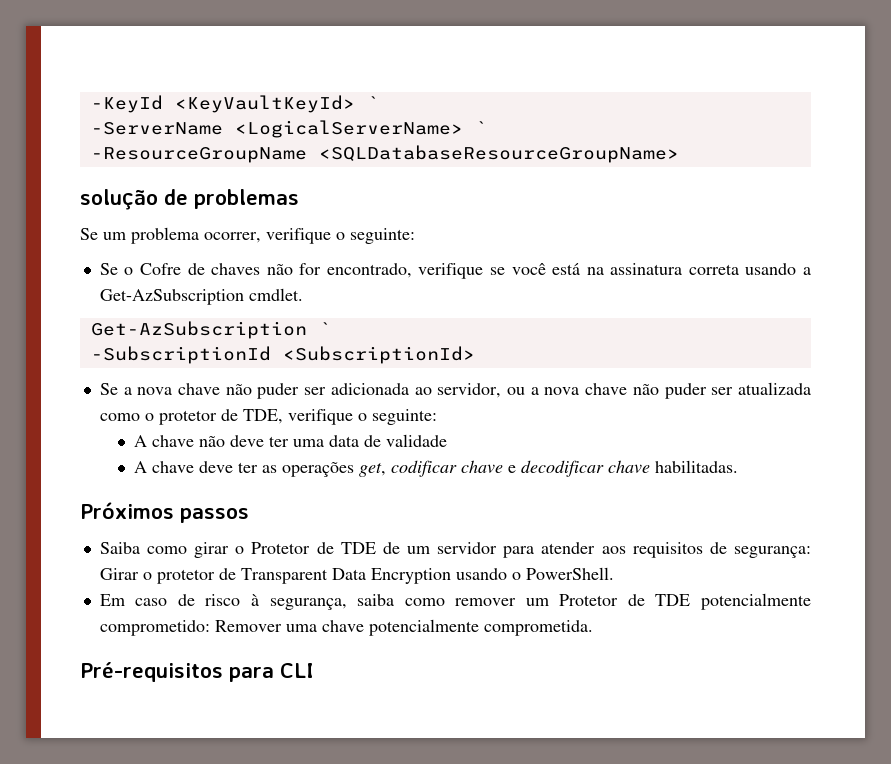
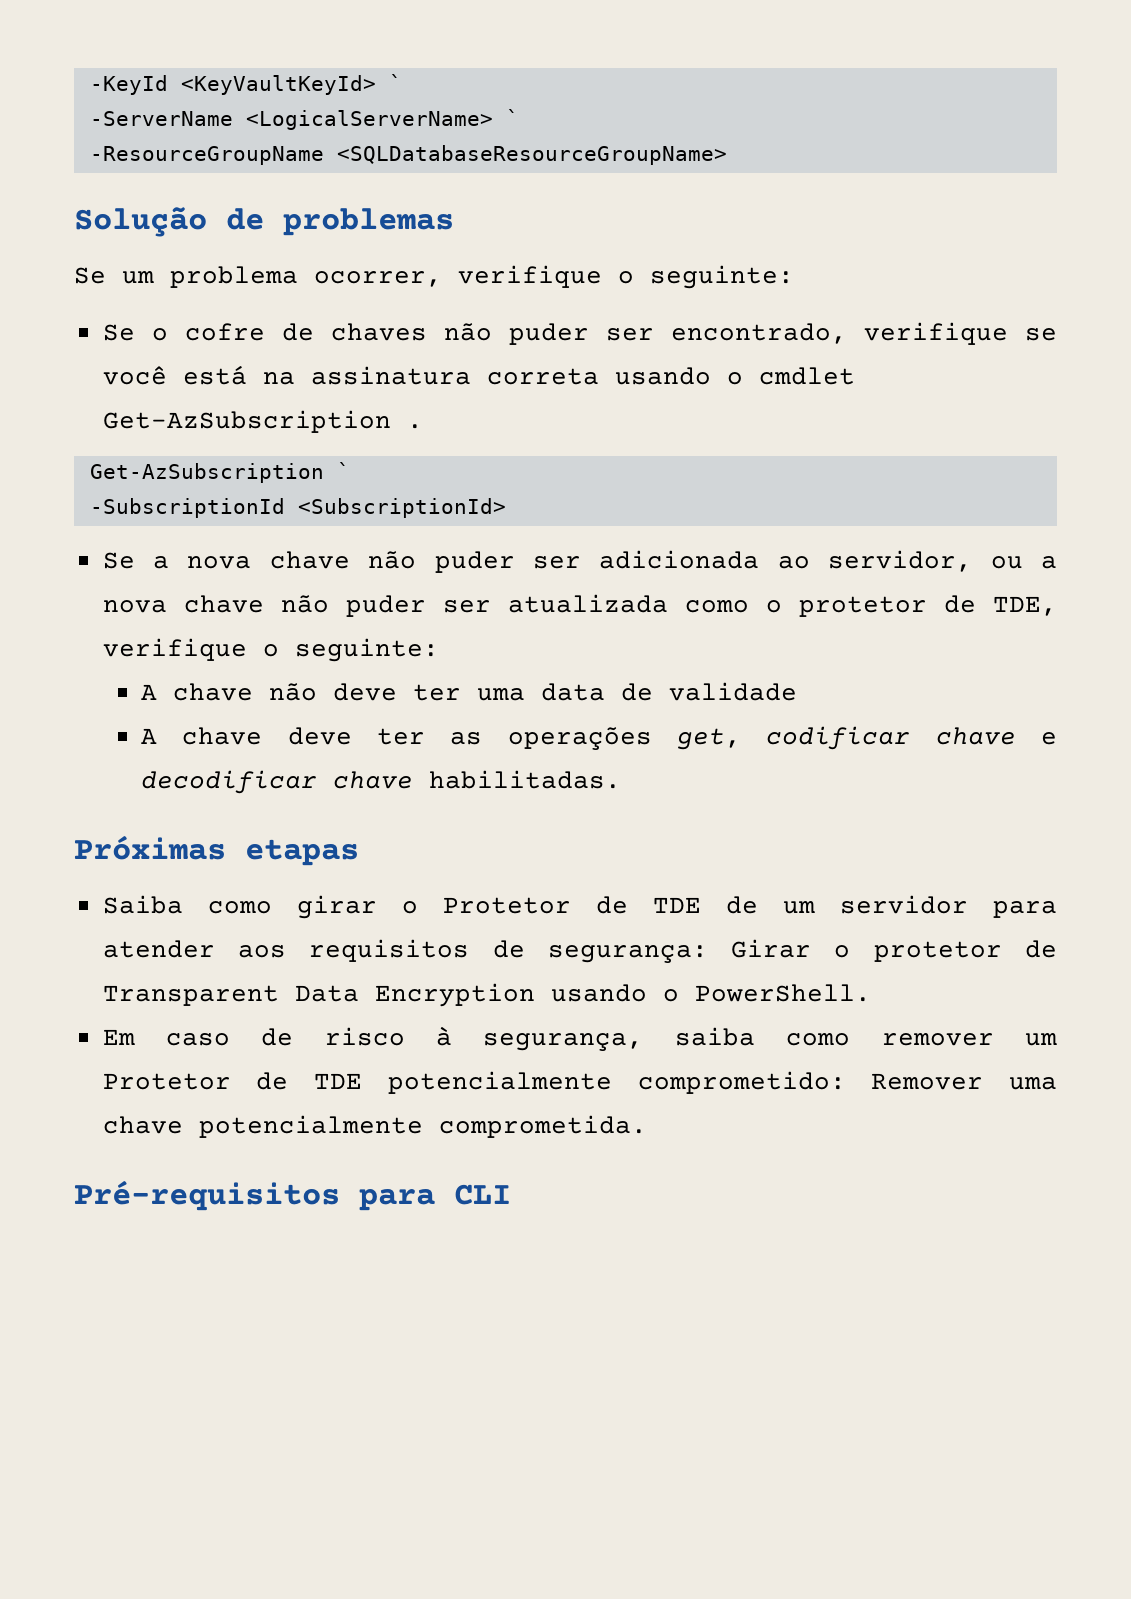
[80,189,158,210] solução -> [74,207,207,237] Solução
[139,263,181,275] Cofre -> [184,323,265,341] cofre
[299,263,322,275] for -> [508,323,654,345] puder ser
[803,267,812,275] [99,288,303,305] a Get-AzSubscription cmdlet. -> [726,367,855,385] [102,410,423,433] o cmdlet Get-AzSubscription .
[80,502,249,523] Próximos passos -> [74,835,359,866] Próximas etapas

